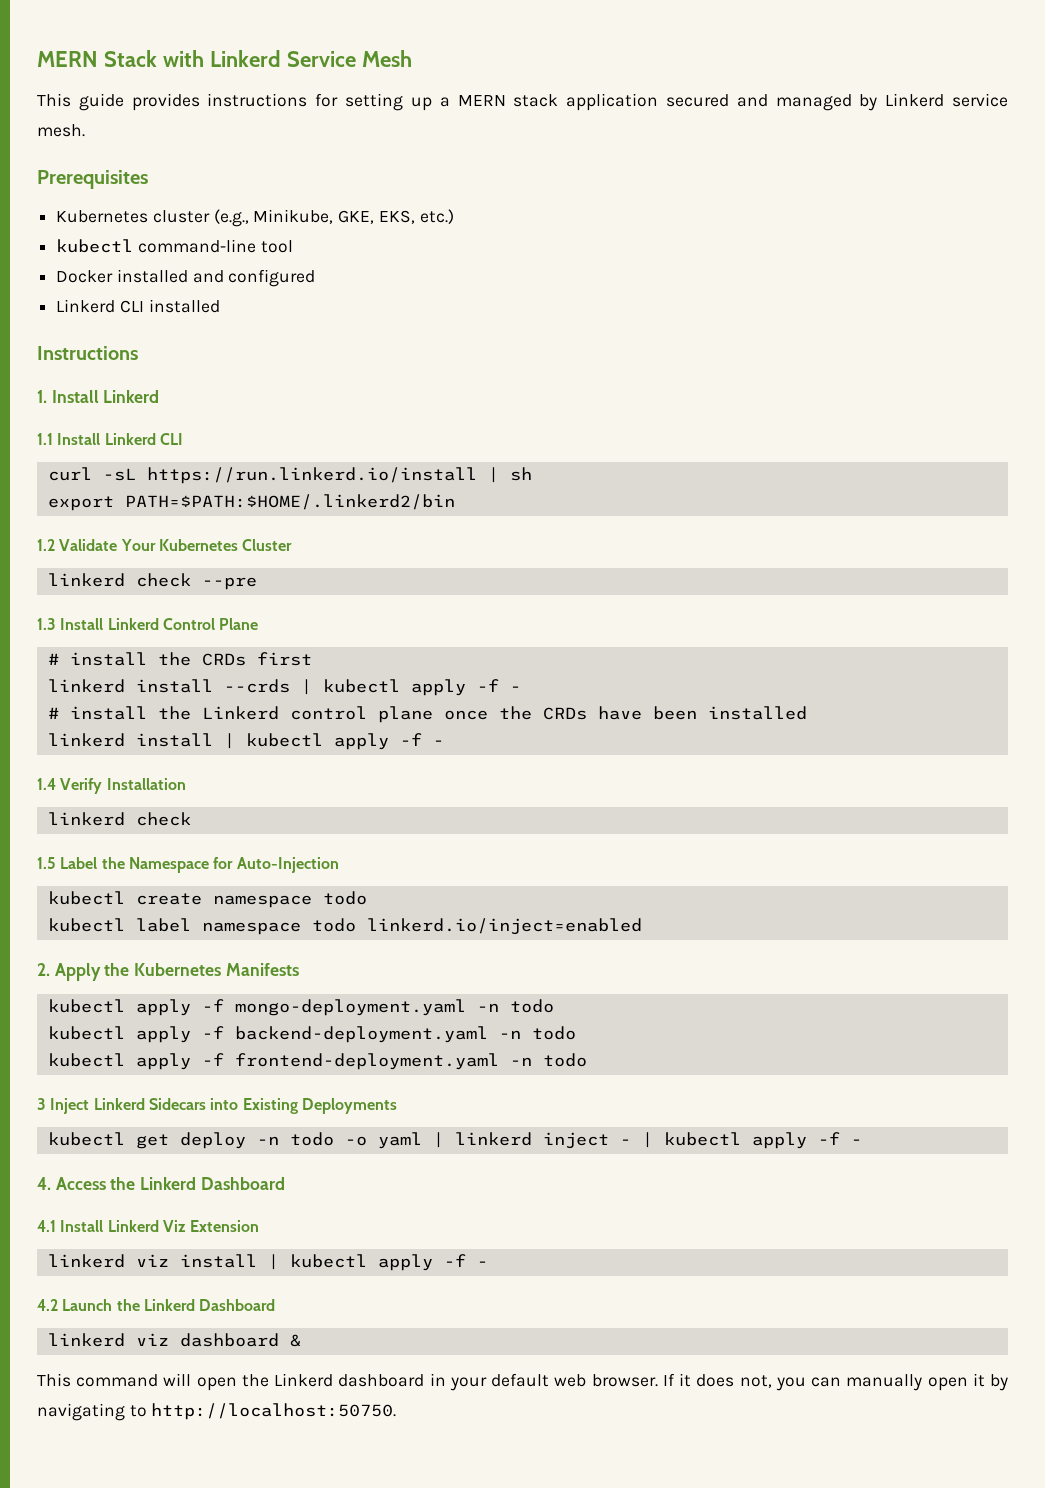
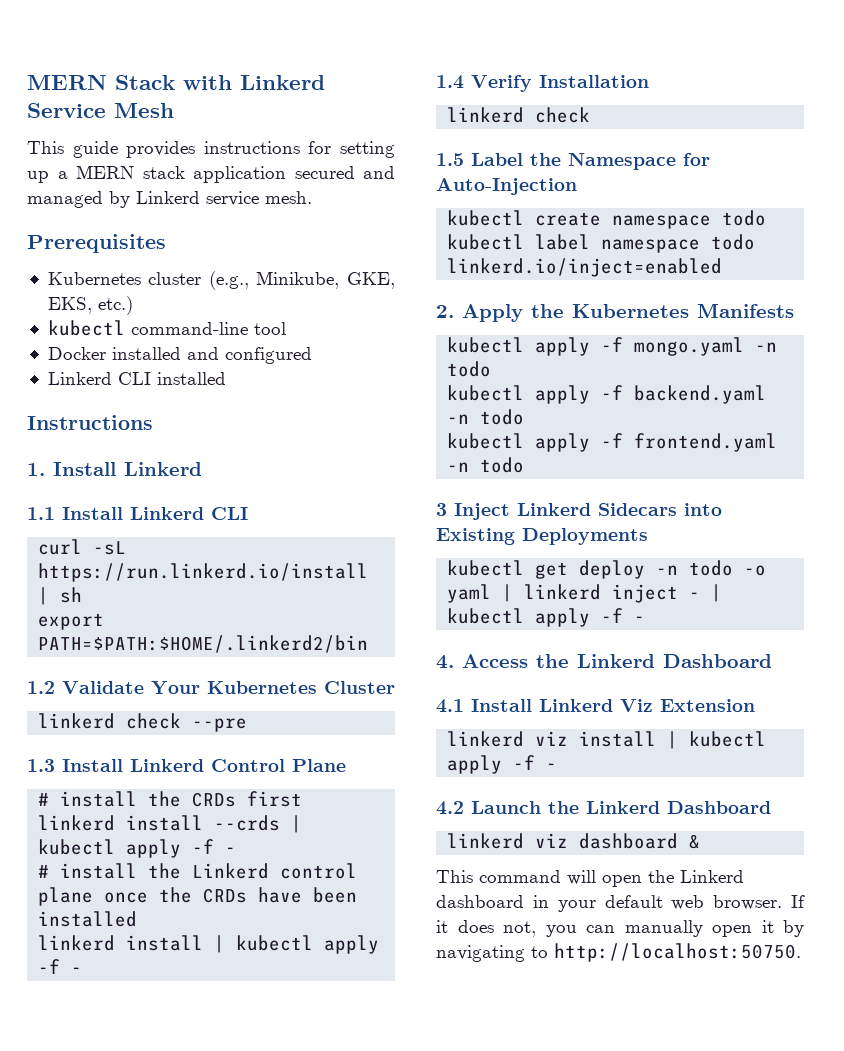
[234,999,554,1016] [47,1026,576,1043] [47,1053,499,1070] mongo-deployment.yaml -n todo // kubectl apply -f backend-deployment.yaml -n todo // kubectl apply -f frontend-deployment.yaml -> [634,337,778,356] [447,361,492,377] [447,385,767,404] [447,409,525,425] [447,433,778,452] mongo.yaml -n todo // kubectl apply -f backend.yaml -n todo // kubectl apply -f frontend.yaml

